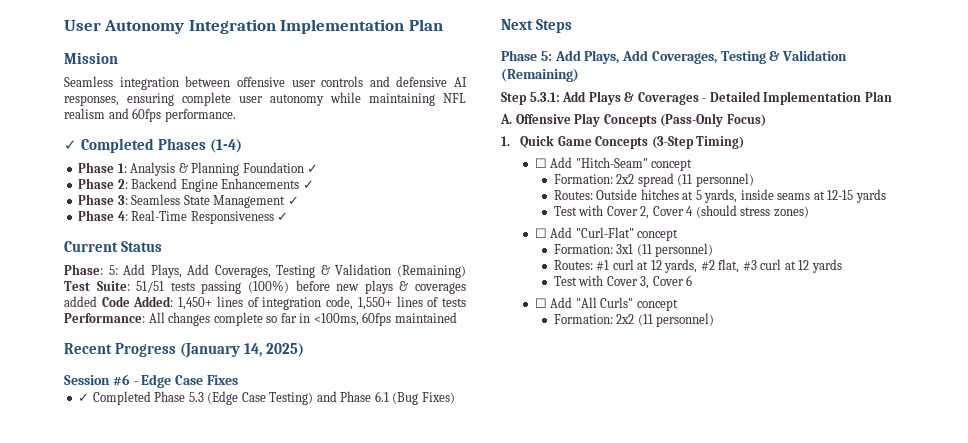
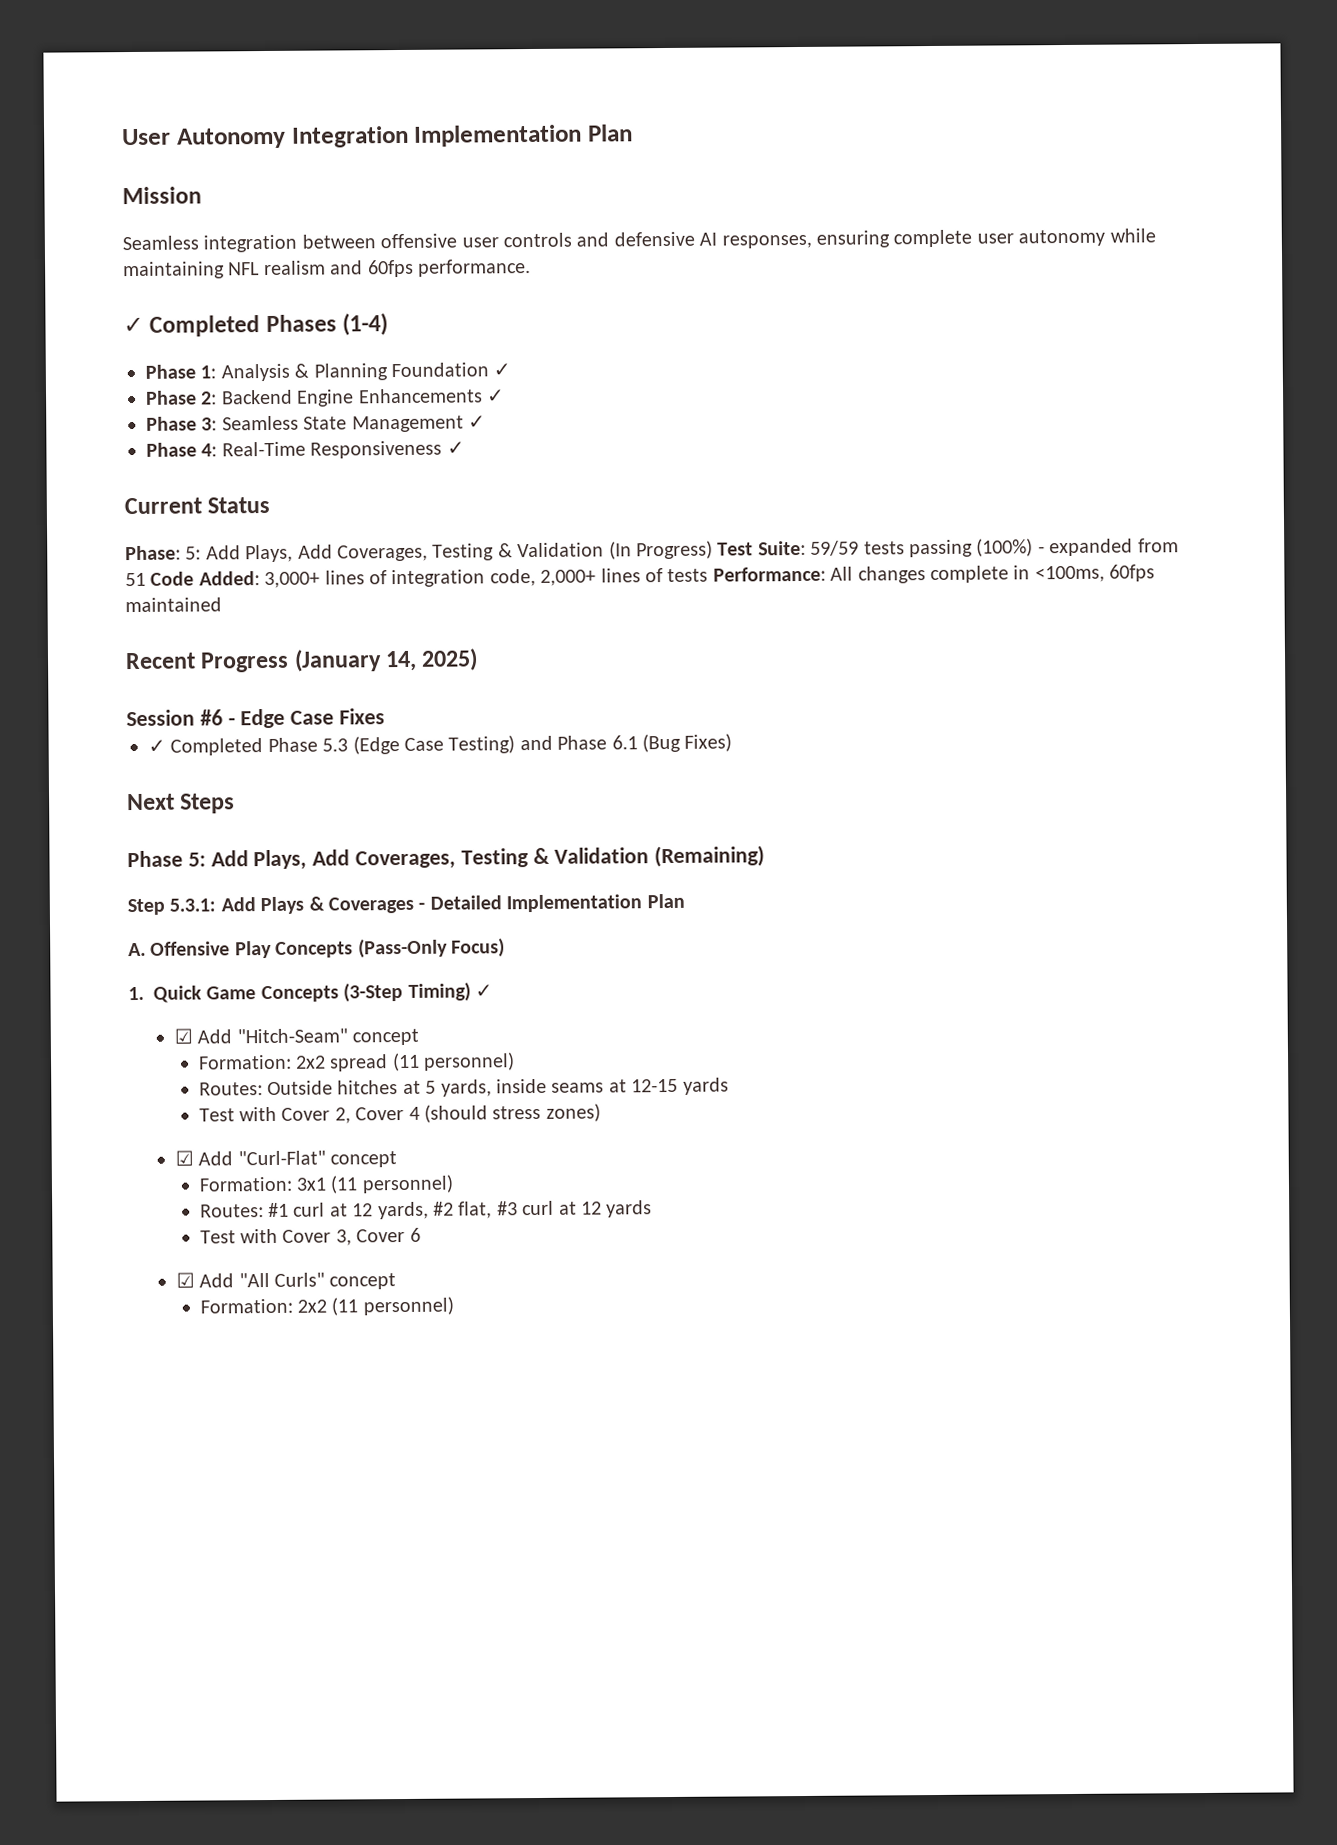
[397,265,466,278] (Remaining) -> [608,540,713,560] (In Progress)
[136,281,165,293] 51/51 -> [810,540,860,556] 59/59
[295,280,467,294] [64,296,97,307] before new plays & coverages added -> [1037,538,1179,557] [125,572,146,587] - expanded from 51
[178,297,213,310] 1,450+ -> [264,571,321,589] 3,000+
[357,297,392,310] 1,550+ -> [540,569,597,586] 2,000+
[266,313,297,323] so far -> (1009, 574) none
[534,158,547,168] // ☐ -> [475,984,493,998] [173,1028,193,1044] ✓ // ☑
[534,228,547,238] ☐ -> [174,1150,194,1166] ☑
[534,298,547,308] ☐ -> [175,1272,195,1288] ☑

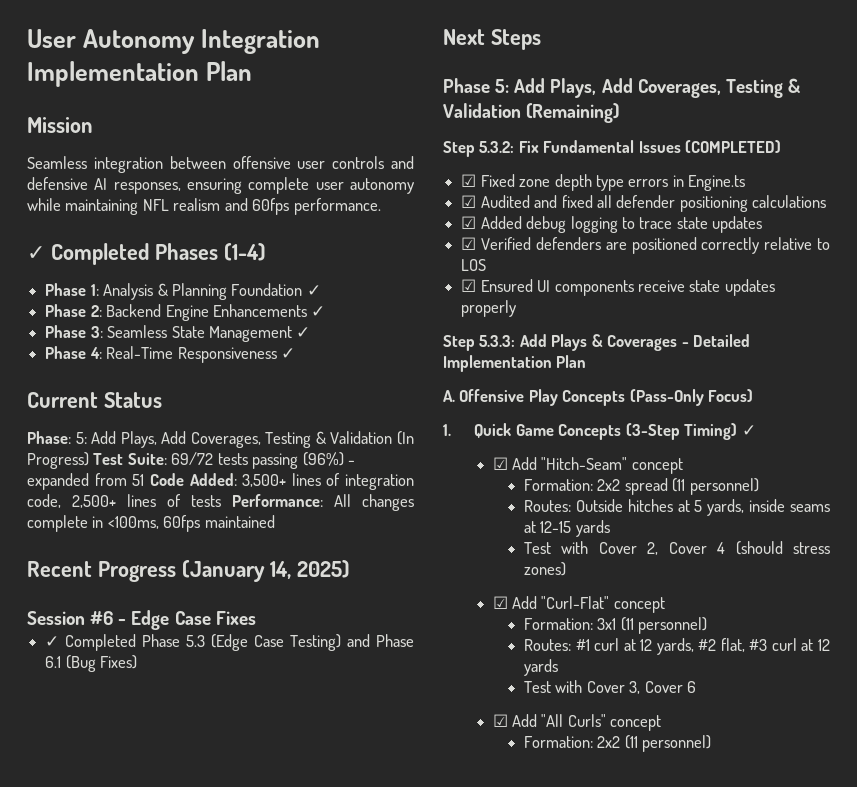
[810,540,860,556] 59/59 -> [171,452,214,465] 69/72
[976,538,1034,557] (100%) -> [302,452,344,466] (96%)
[264,571,321,589] 3,000+ -> [242,474,287,487] 3,500+
[540,569,597,586] 2,000+ -> [72,495,116,508] 2,500+
[169,898,217,912] 5.3.1: -> [479,140,782,153] [461,174,746,191] [461,195,827,212] [461,216,763,233] [461,237,830,254] [461,259,487,271] [461,279,775,296] [461,300,517,317] [443,335,516,351] 5.3.2: Fix Fundamental Issues (COMPLETED) // ☑ Fixed zone depth type errors in Engine.ts // ☑ Audited and fixed all defender positioning calculations // ☑ Added debug logging to trace state updates // ☑ Verified defenders are positioned correctly relative to LOS // ☑ Ensured UI components receive state updates properly // Step 5.3.3:

